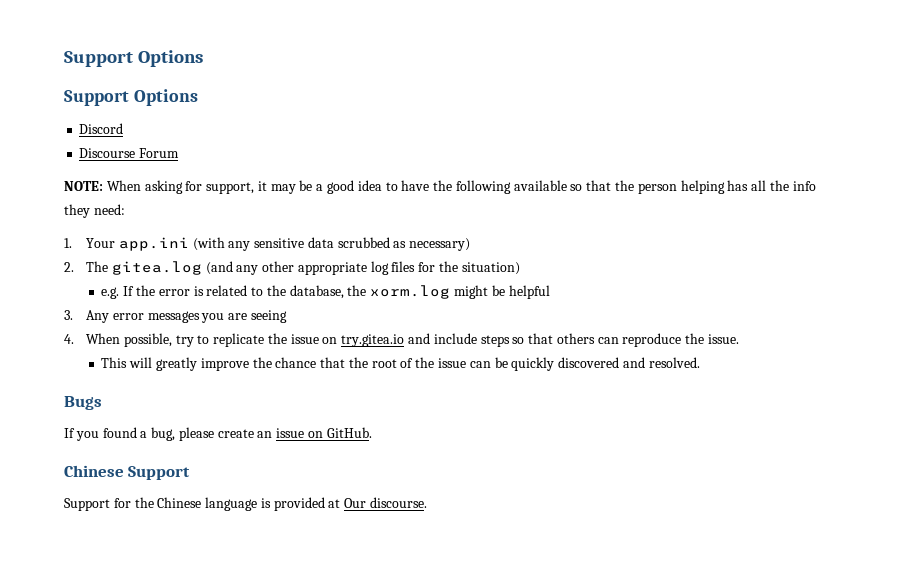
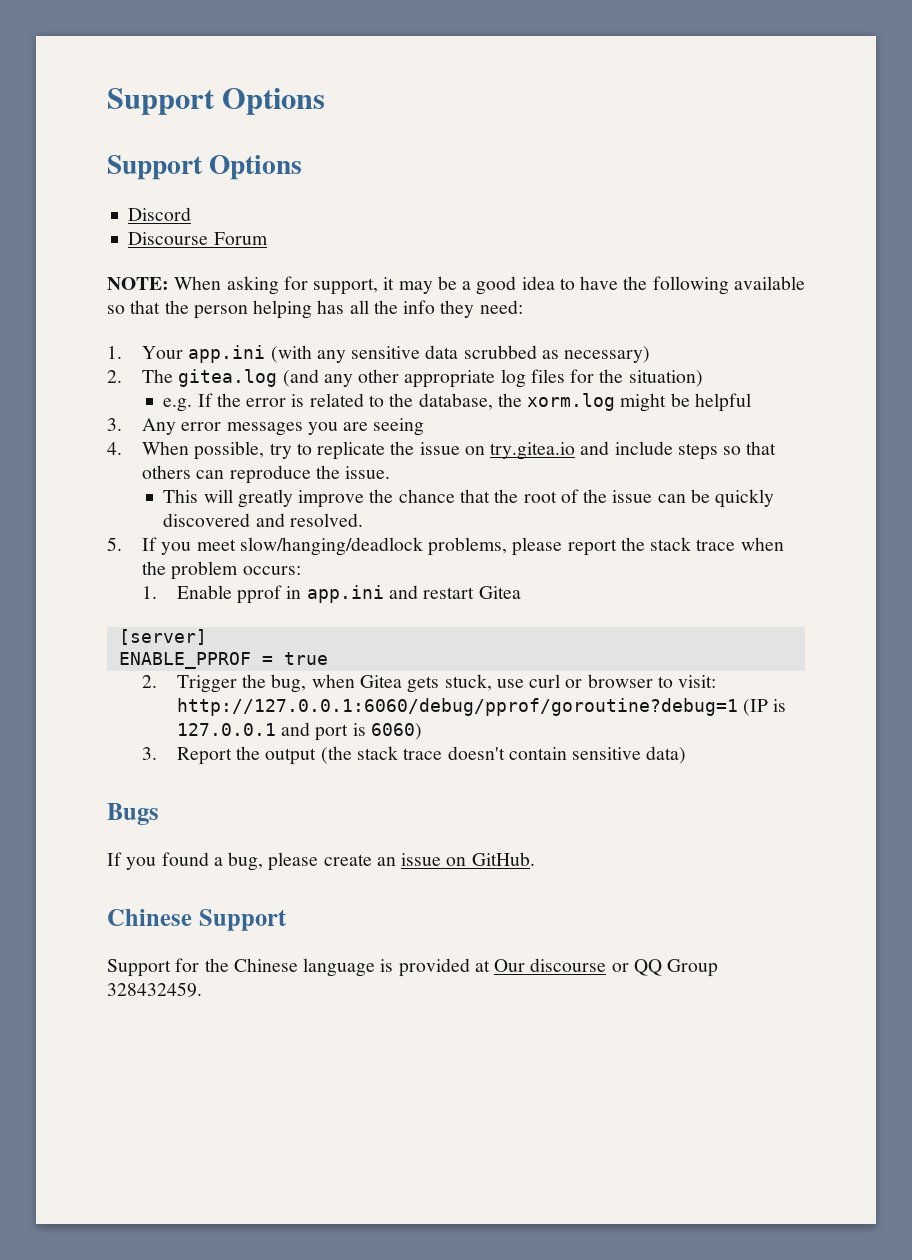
(700, 362) none -> [107,537,784,556] [141,561,301,580] [141,585,521,604] [118,629,207,645] [118,652,328,669] [141,674,717,693] [176,698,787,716] [176,722,423,741] [141,746,687,765] // 5. If you meet slow/hanging/deadlock problems, please report the stack trace when the problem occurs: // 1. Enable pprof in app.ini and restart Gitea // [server] // ENABLE_PPROF = true // 2. Trigger the bug, when Gitea gets stuck, use curl or browser to visit: http://127.0.0.1:6060/debug/pprof/goroutine?debug=1 (IP is 127.0.0.1 and port is 6060) // 3. Report the output (the stack trace doesn't contain sensitive data)
[370,497,428,508] discourse. -> [530,958,719,977] [107,982,202,997] discourse or QQ Group 328432459.

